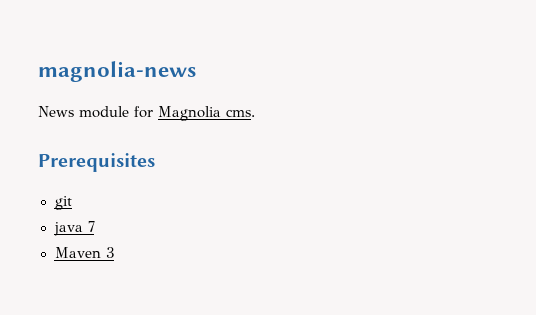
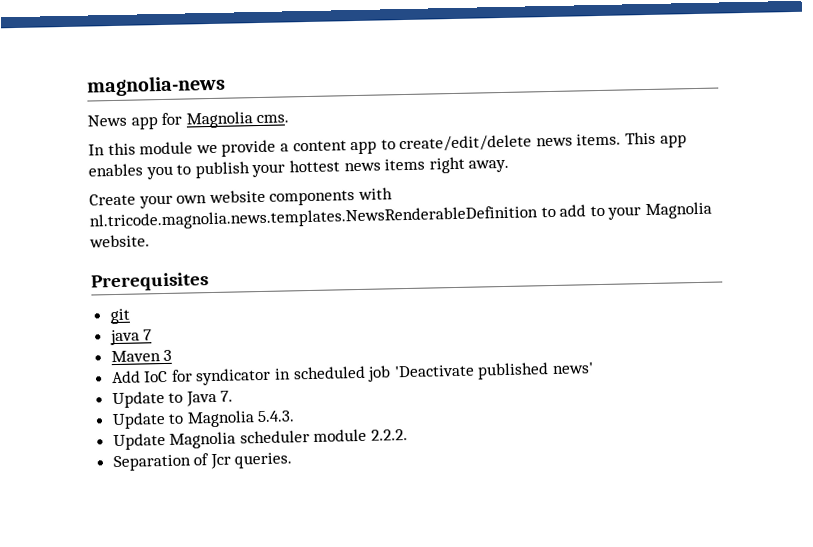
[79,106,129,118] module -> [130,116,158,130] app
(255, 113) none -> [88,131,687,157] [88,156,510,180] [89,187,393,209] [89,201,712,231] [89,234,150,248] // In this module we provide a content app to create/edit/delete news items. This app enables you to publish your hottest news items right away. // Create your own website components with nl.tricode.magnolia.news.templates.NewsRenderableDefinition to add to your Magnolia website.
(115, 252) none -> [110,362,595,386] [111,390,234,409] [111,410,296,430] [112,428,409,451] [112,452,293,472] // Add IoC for syndicator in scheduled job 'Deactivate published news' // Update to Java 7. // Update to Magnolia 5.4.3. // Update Magnolia scheduler module 2.2.2. // Separation of Jcr queries.

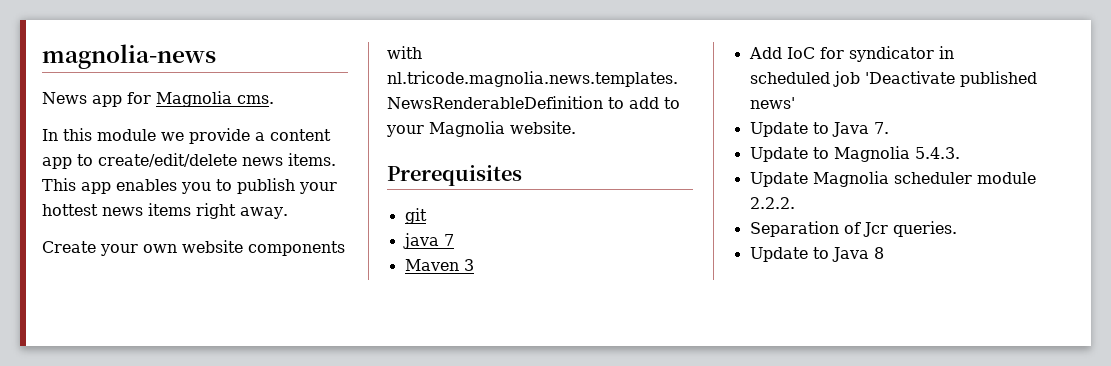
(293, 460) none -> [749,247,884,262] // Update to Java 8

